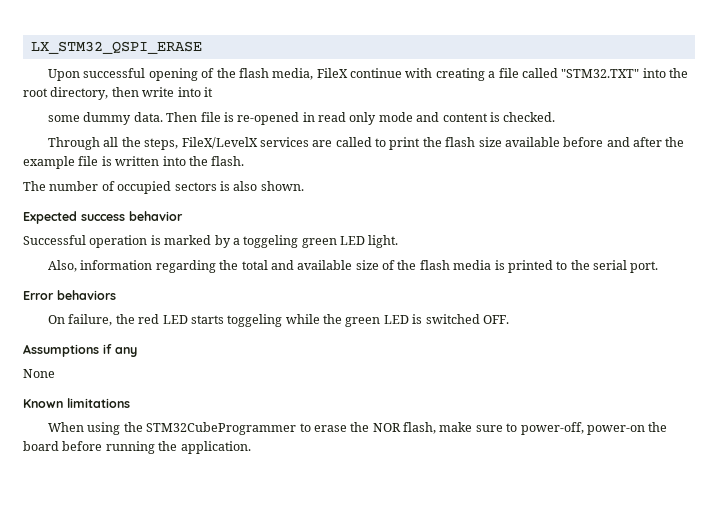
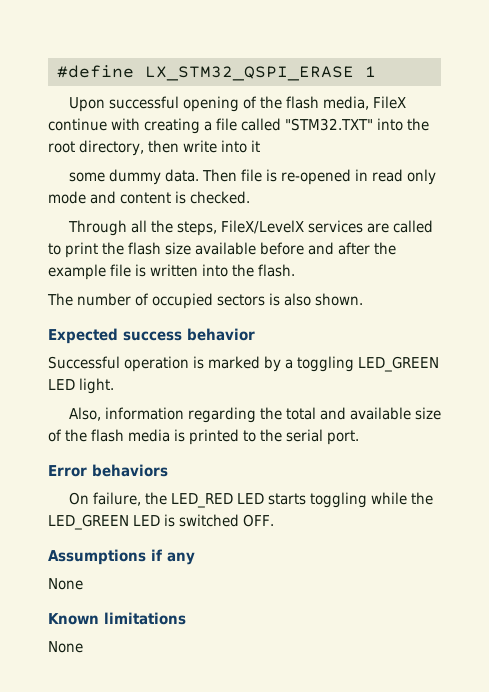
(30, 47) none -> [56,65,134,78] #define
(202, 47) none -> [364,66,376,77] 1
[243,235,337,248] toggeling green -> [297,356,439,372] toggling LED_GREEN
[138,314,160,324] red -> [170,493,233,508] LED_RED
[227,314,283,327] toggeling -> [309,492,367,508] toggling
[345,317,381,327] green -> [48,514,129,530] LED_GREEN
[48,422,668,435] [23,441,251,454] // When using the STM32CubeProgrammer to erase the NOR flash, make sure to power-off, power-on the board before running the application. -> [48,641,83,653] // None

